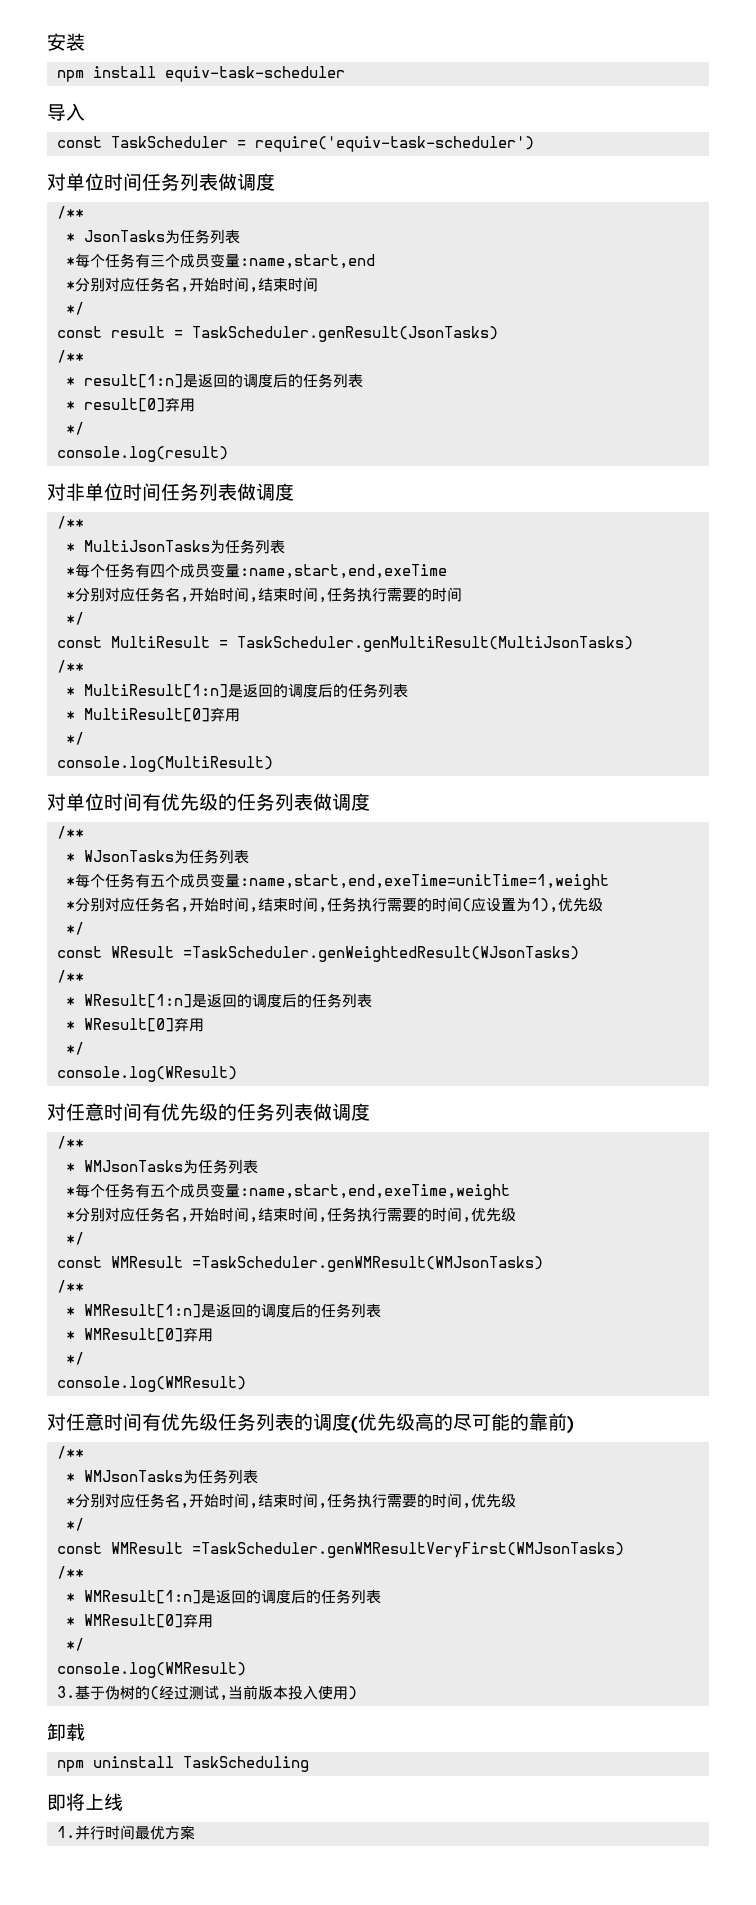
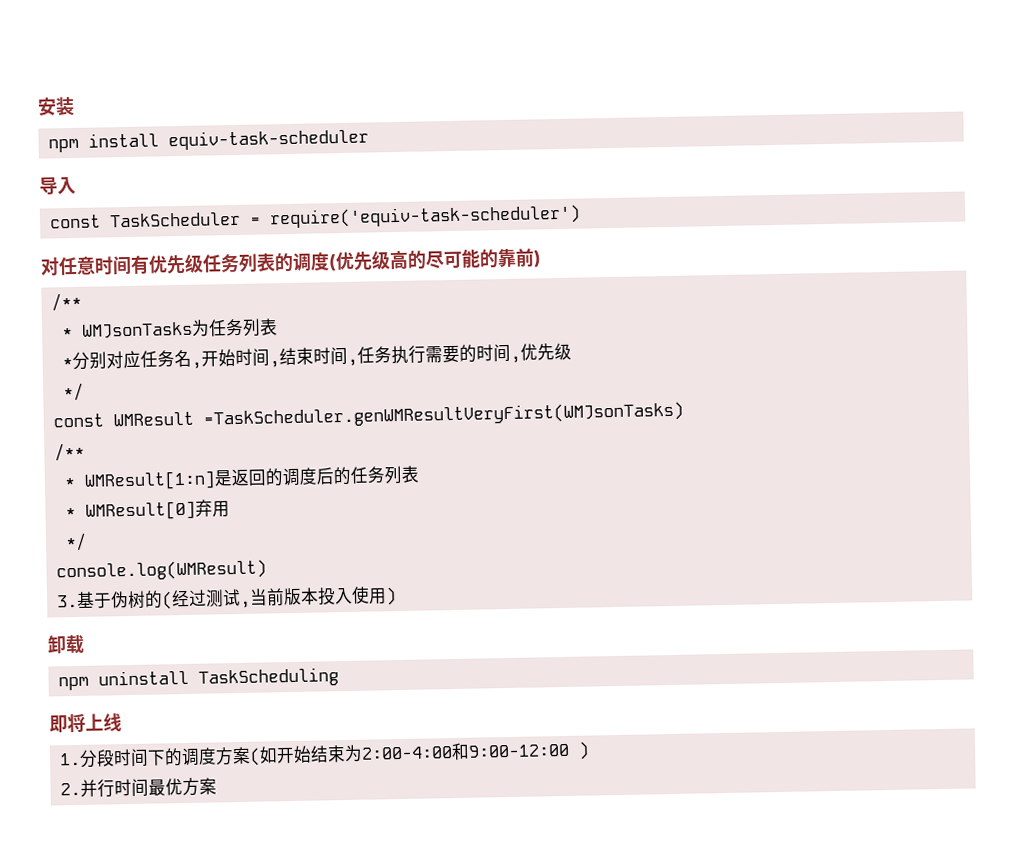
[47,173,275,191] [56,206,84,219] [65,229,240,244] [65,253,375,269] [65,277,318,293] [65,302,84,315] [56,326,498,342] [56,350,84,363] [65,373,363,388] [65,397,195,412] [65,422,84,435] [56,446,228,462] [47,483,294,501] [56,516,84,529] [65,539,285,554] [65,563,447,579] [65,587,462,603] [65,612,84,625] [56,636,633,652] [56,660,84,673] [65,683,408,698] [65,707,240,722] [65,732,84,745] [56,756,273,772] [47,793,370,811] [56,826,84,839] [65,849,249,864] [65,873,609,890] [65,897,603,913] [65,922,84,935] [56,946,579,962] [56,970,84,983] [65,993,372,1008] [65,1017,204,1032] [65,1042,84,1055] [56,1066,237,1082] [47,1103,370,1121] [56,1136,84,1149] [65,1159,258,1174] [65,1183,510,1200] [65,1207,516,1223] [65,1232,84,1245] [56,1256,543,1272] [56,1280,84,1293] [65,1303,381,1318] [65,1327,213,1342] [65,1352,84,1365] [56,1376,246,1392] // 对单位时间任务列表做调度 // /** // * JsonTasks为任务列表 // *每个任务有三个成员变量:name,start,end // *分别对应任务名,开始时间,结束时间 // */ // const result = TaskScheduler.genResult(JsonTasks) // /** // * result[1:n]是返回的调度后的任务列表 // * result[0]弃用 // */ // console.log(result) // 对非单位时间任务列表做调度 // /** // * MultiJsonTasks为任务列表 // *每个任务有四个成员变量:name,start,end,exeTime // *分别对应任务名,开始时间,结束时间,任务执行需要的时间 // */ // const MultiResult = TaskScheduler.genMultiResult(MultiJsonTasks) // /** // * MultiResult[1:n]是返回的调度后的任务列表 // * MultiResult[0]弃用 // */ // console.log(MultiResult) // 对单位时间有优先级的任务列表做调度 // /** // * WJsonTasks为任务列表 // *每个任务有五个成员变量:name,start,end,exeTime=unitTime=1,weight // *分别对应任务名,开始时间,结束时间,任务执行需要的时间(应设置为1),优先级 // */ // const WResult =TaskScheduler.genWeightedResult(WJsonTasks) // /** // * WResult[1:n]是返回的调度后的任务列表 // * WResult[0]弃用 // */ // console.log(WResult) // 对任意时间有优先级的任务列表做调度 // /** // * WMJsonTasks为任务列表 // *每个任务有五个成员变量:name,start,end,exeTime,weight // *分别对应任务名,开始时间,结束时间,任务执行需要的时间,优先级 // */ // const WMResult =TaskScheduler.genWMResult(WMJsonTasks) // /** // * WMResult[1:n]是返回的调度后的任务列表 // * WMResult[0]弃用 // */ // console.log(WMResult) -> (581, 216) none
(75, 1832) none -> [78,741,590,768] [59,782,81,796] 分段时间下的调度方案(如开始结束为2:00-4:00和9:00-12:00 ) // 2.

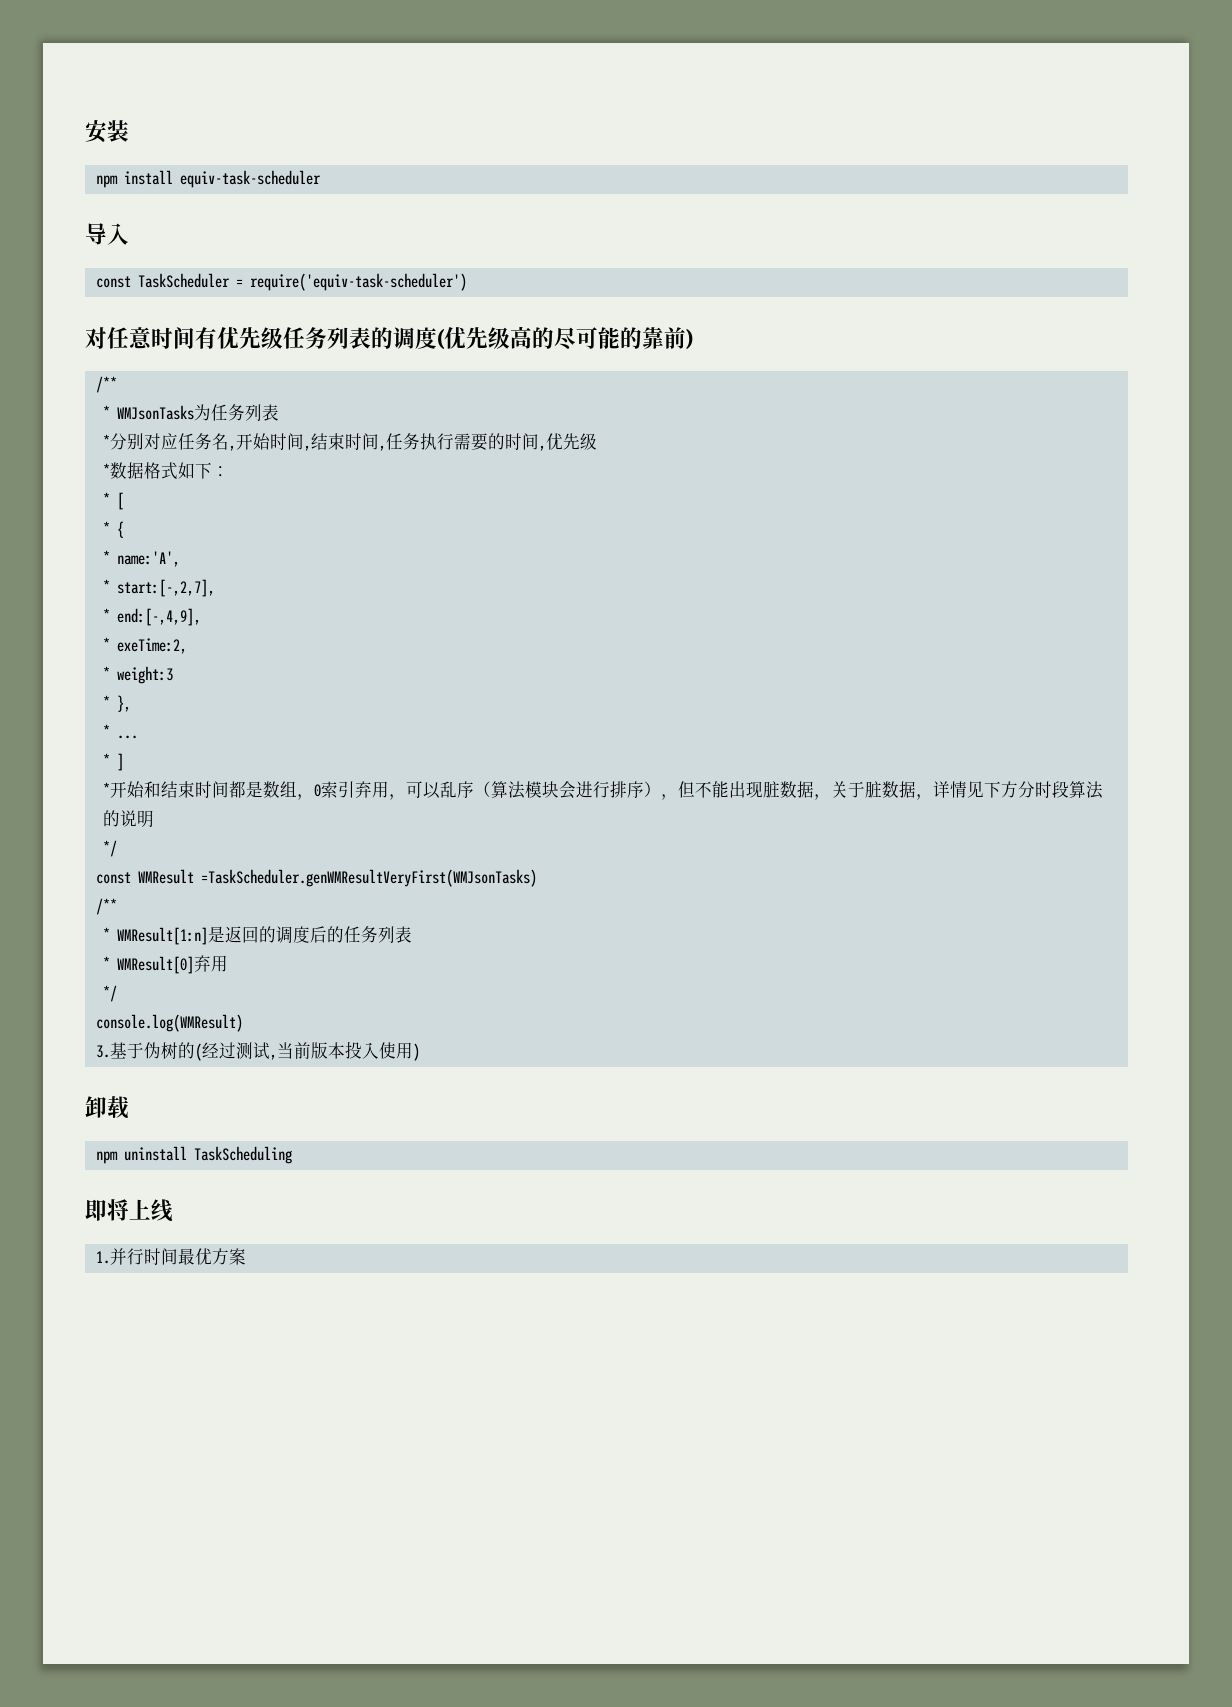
(572, 351) none -> [103,462,230,480] [103,492,125,510] [103,521,125,538] [103,550,181,567] [103,579,216,597] [103,608,202,626] [103,637,188,654] [103,666,174,684] [103,695,132,712] [103,724,139,739] [103,753,125,771] [103,781,1104,800] [103,810,155,828] // *数据格式如下： // * [ // * { // * name:'A', // * start:[-,2,7], // * end:[-,4,9], // * exeTime:2, // * weight:3 // * }, // * ... // * ] // *开始和结束时间都是数组，0索引弃用，可以乱序（算法模块会进行排序），但不能出现脏数据，关于脏数据，详情见下方分时段算法的说明
[78,741,590,768] [59,782,81,796] 分段时间下的调度方案(如开始结束为2:00-4:00和9:00-12:00 ) // 2. -> (111, 1257) none

